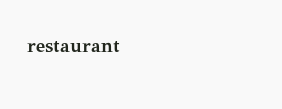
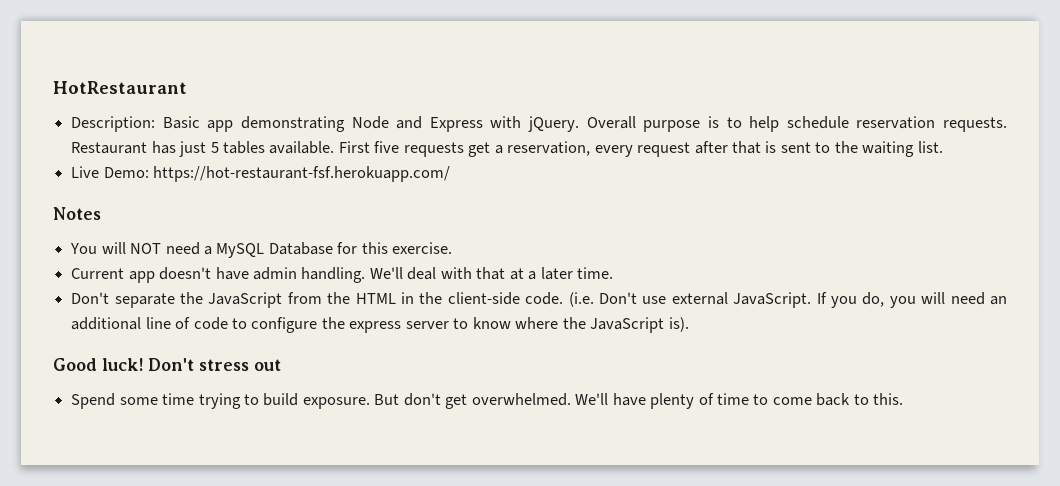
[27,41,120,53] restaurant -> [53,81,187,94] [71,116,1008,132] [71,141,943,157] [71,166,451,182] [53,207,101,220] [70,242,453,258] [71,267,614,283] [71,292,1007,308] [71,317,689,333] [53,358,281,371] [71,393,904,409] HotRestaurant // Description: Basic app demonstrating Node and Express with jQuery. Overall purpose is to help schedule reservation requests. Restaurant has just 5 tables available. First five requests get a reservation, every request after that is sent to the waiting list. // Live Demo: https://hot-restaurant-fsf.herokuapp.com/ // Notes // You will NOT need a MySQL Database for this exercise. // Current app doesn't have admin handling. We'll deal with that at a later time. // Don't separate the JavaScript from the HTML in the client-side code. (i.e. Don't use external JavaScript. If you do, you will need an additional line of code to configure the express server to know where the JavaScript is). // Good luck! Don't stress out // Spend some time trying to build exposure. But don't get overwhelmed. We'll have plenty of time to come back to this.

